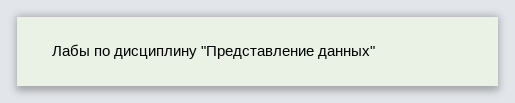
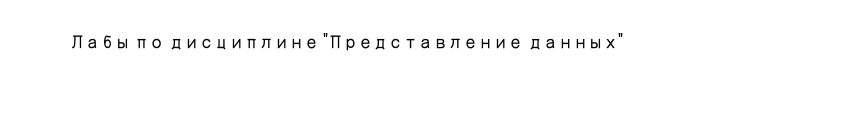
[114,48,198,59] дисциплину -> [168,38,319,50] дисциплине

